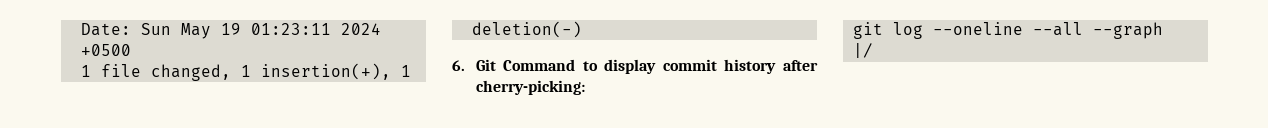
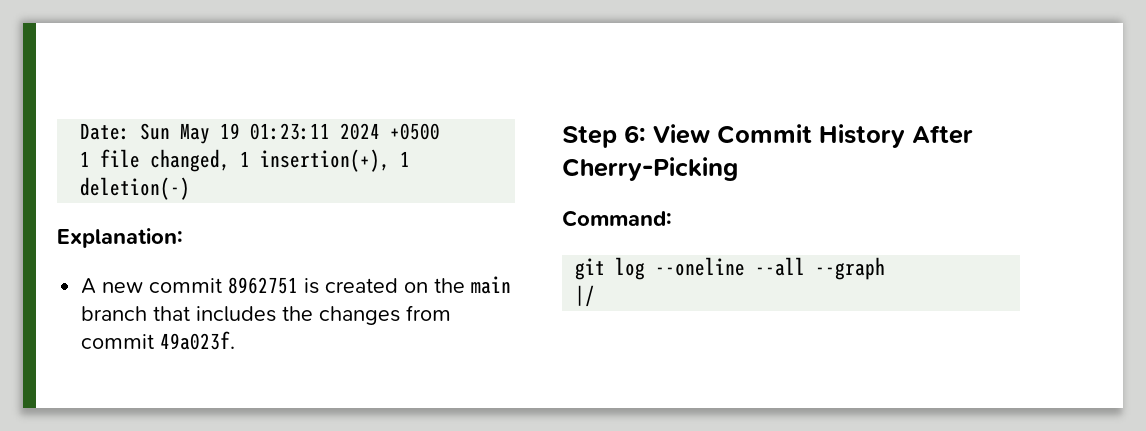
[452,59,818,74] [475,80,585,95] 6. Git Command to display commit history after cherry-picking: -> [57,228,183,248] [81,276,512,294] [81,305,452,325] [81,331,236,350] [562,124,973,148] [562,157,738,181] [562,210,672,227] Explanation: // A new commit 8962751 is created on the main branch that includes the changes from commit 49a023f. // Step 6: View Commit History After Cherry-Picking // Command:

